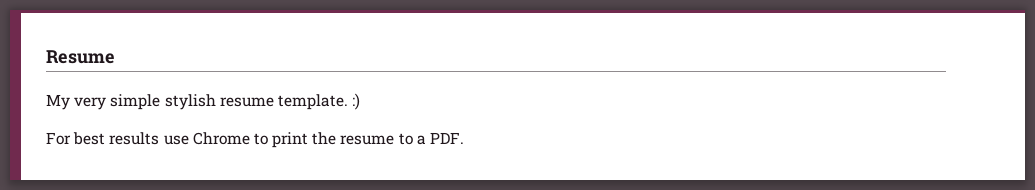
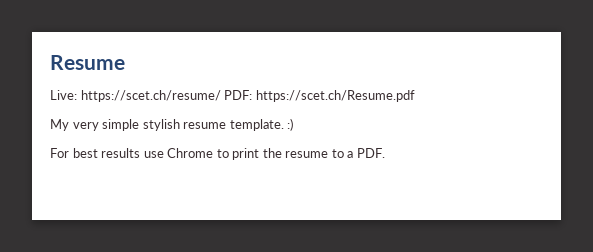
(115, 57) none -> [50,90,415,102] // Live: https://scet.ch/resume/ PDF: https://scet.ch/Resume.pdf

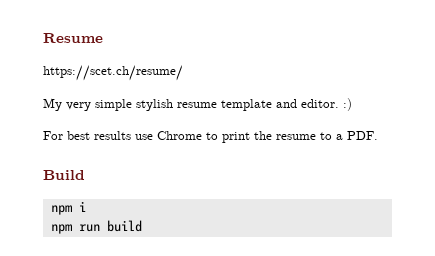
[50,90,77,100] Live: -> (103, 38) none
[224,90,415,102] PDF: https://scet.ch/Resume.pdf -> (183, 73) none
[229,119,284,131] template. -> [221,99,339,111] template and editor.
(385, 153) none -> [43,170,85,180] [50,201,86,215] [50,220,142,234] // Build // npm i // npm run build

